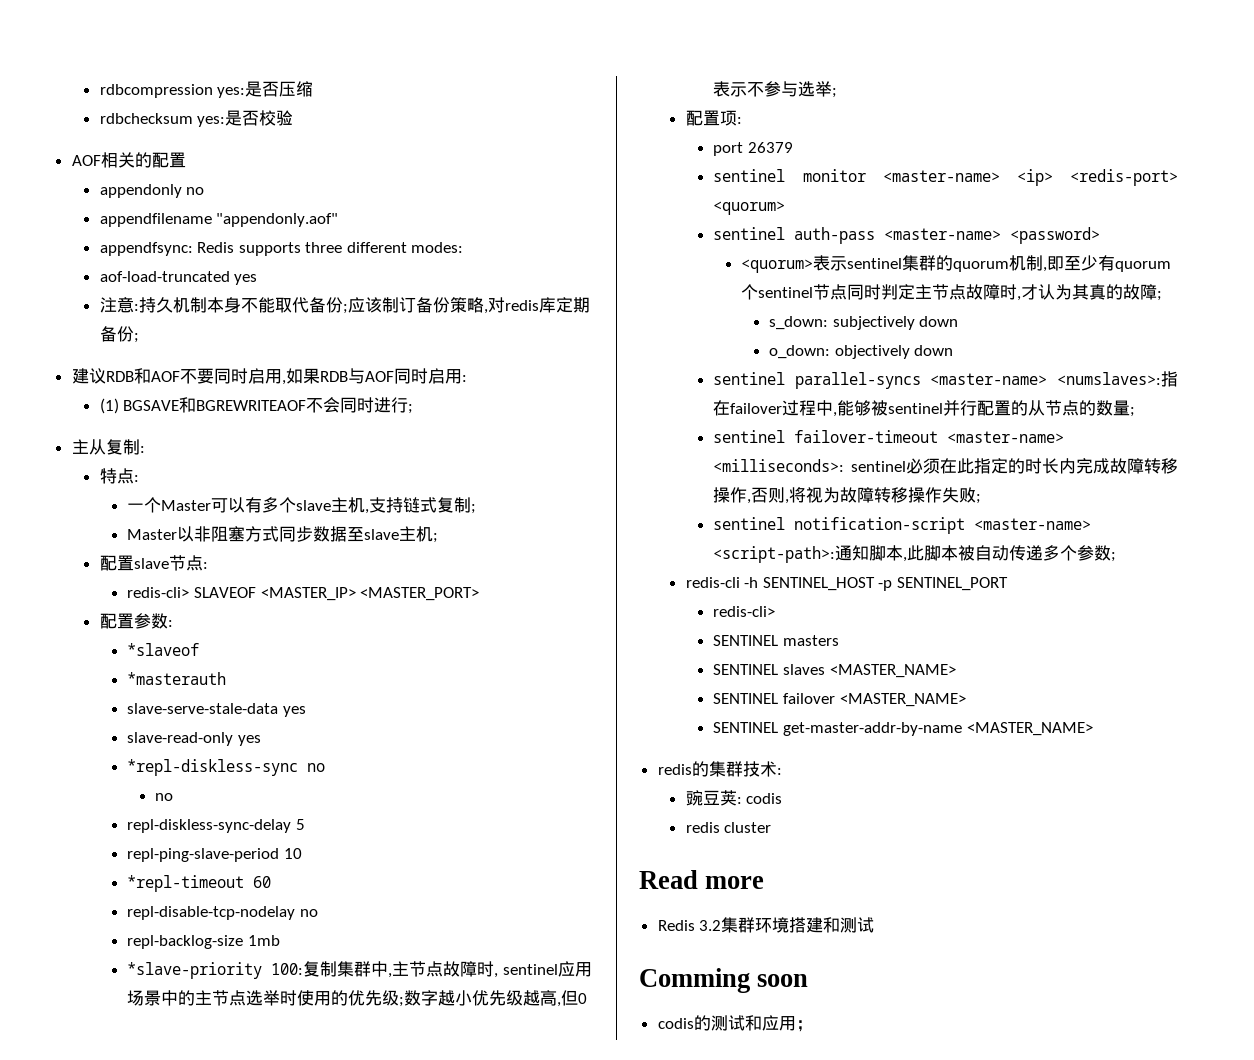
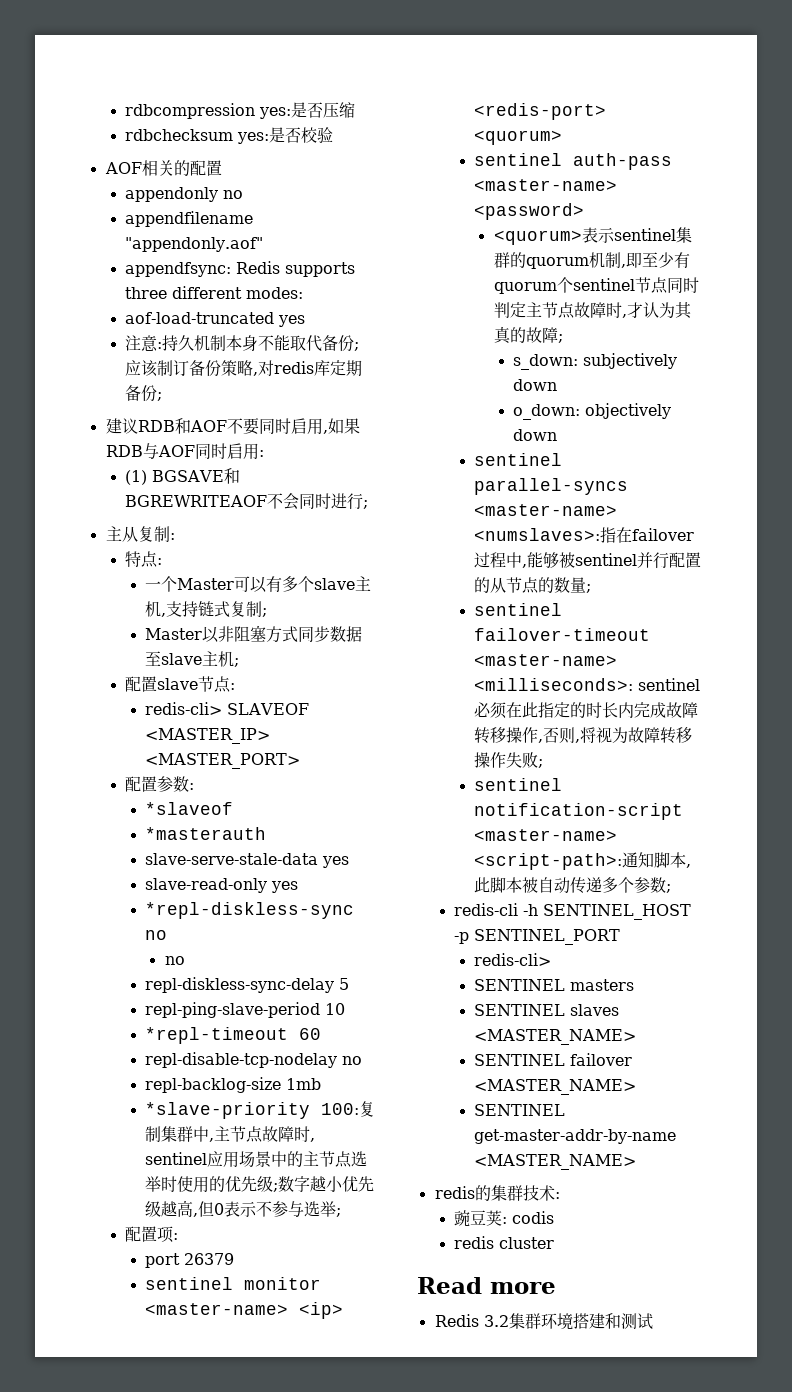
[639,968,809,993] [657,1015,813,1032] // Comming soon // codis的测试和应用； -> (653, 1321) none

